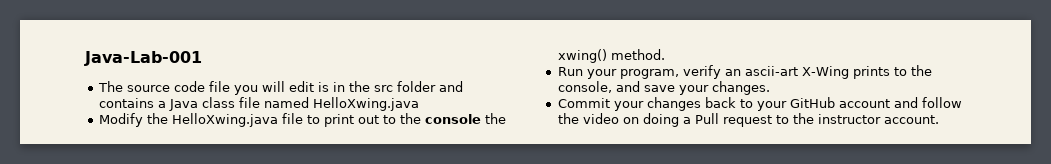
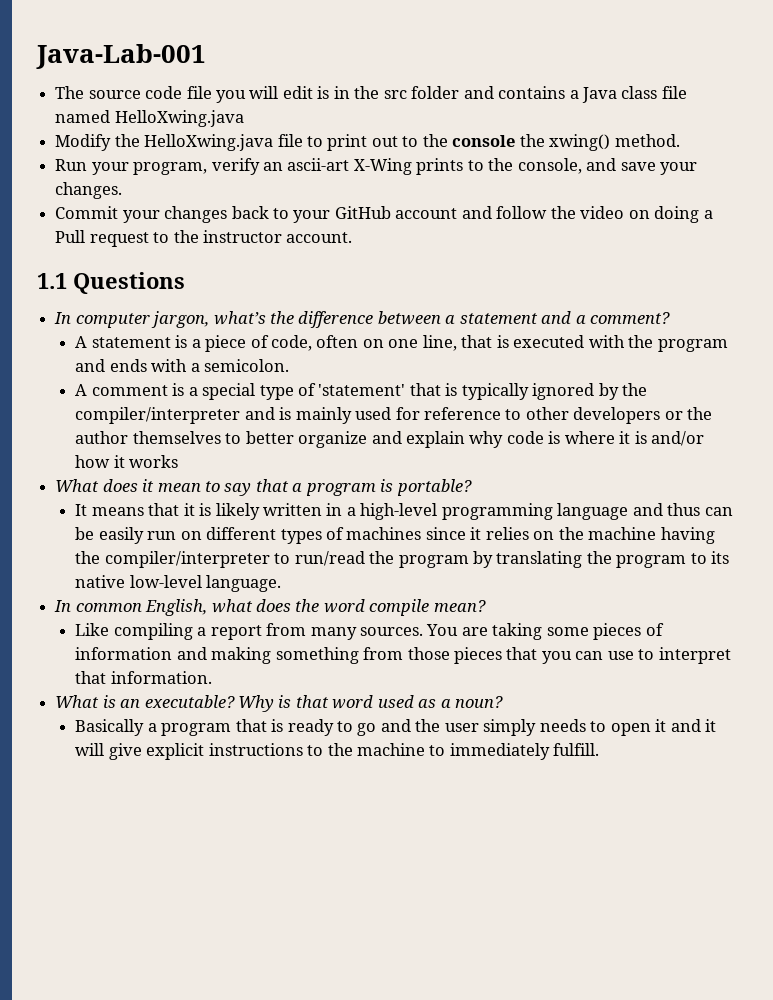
(939, 119) none -> [37,272,185,294] [54,311,671,328] [75,335,728,352] [75,359,290,372] [75,383,648,400] [75,407,713,424] [75,431,705,448] [75,455,179,468] [55,479,472,496] [75,503,733,520] [75,527,715,544] [75,551,730,568] [75,575,282,592] [54,599,486,616] [75,623,664,640] [75,647,731,664] [75,671,212,684] [55,695,504,712] [75,719,716,736] [75,743,600,760] // 1.1 Questions // In computer jargon, what’s the difference between a statement and a comment? // A statement is a piece of code, often on one line, that is executed with the program and ends with a semicolon. // A comment is a special type of 'statement' that is typically ignored by the compiler/interpreter and is mainly used for reference to other developers or the author themselves to better organize and explain why code is where it is and/or how it works // What does it mean to say that a program is portable? // It means that it is likely written in a high-level programming language and thus can be easily run on different types of machines since it relies on the machine having the compiler/interpreter to run/read the program by translating the program to its native low-level language. // In common English, what does the word compile mean? // Like compiling a report from many sources. You are taking some pieces of information and making something from those pieces that you can use to interpret that information. // What is an executable? Why is that word used as a noun? // Basically a program that is ready to go and the user simply needs to open it and it will give explicit instructions to the machine to immediately fulfill.

